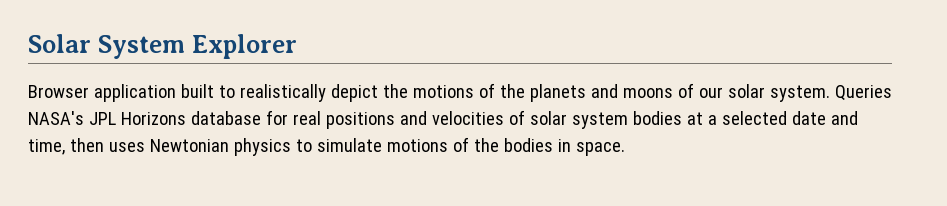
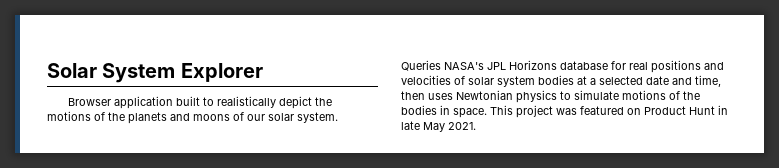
(625, 149) none -> [490,105,728,118] [401,121,476,132] This project was featured on Product Hunt in late May 2021.

